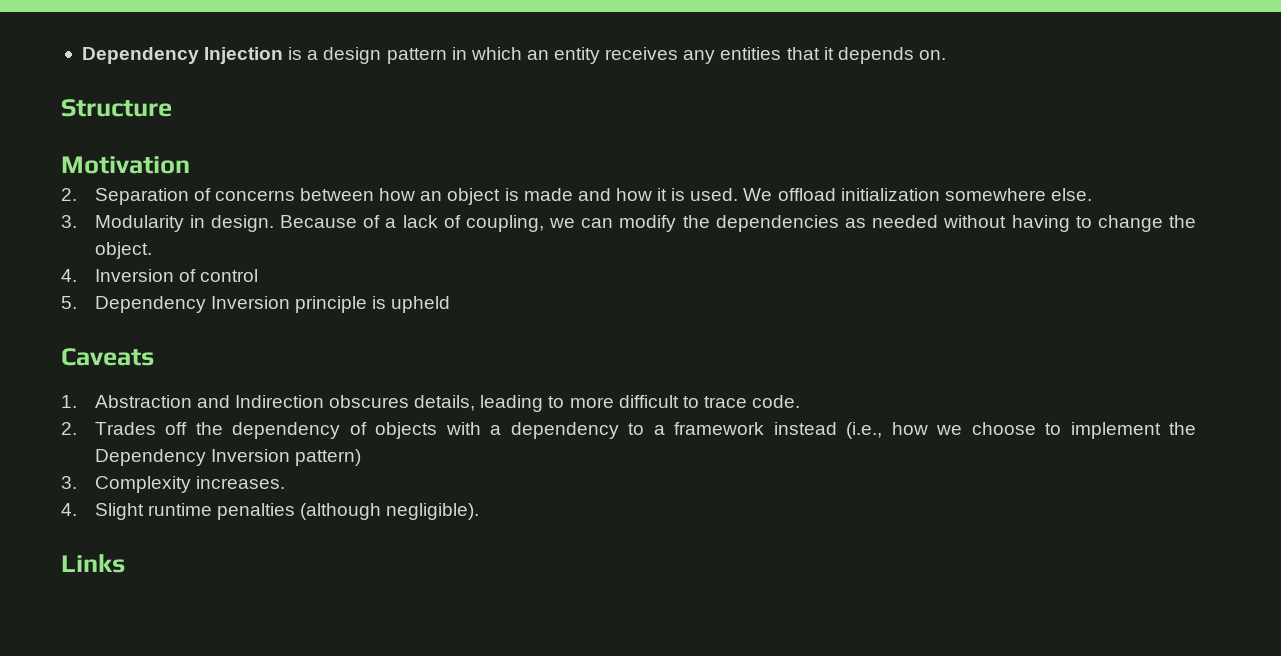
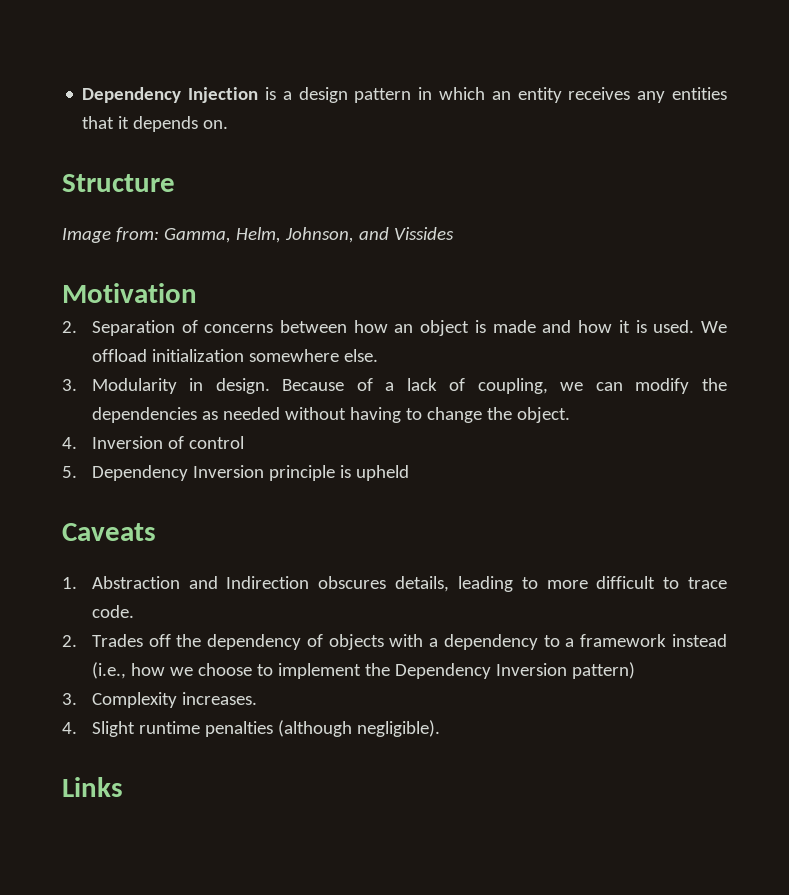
(172, 108) none -> [62,227,454,243] // Image from: Gamma, Helm, Johnson, and Vissides

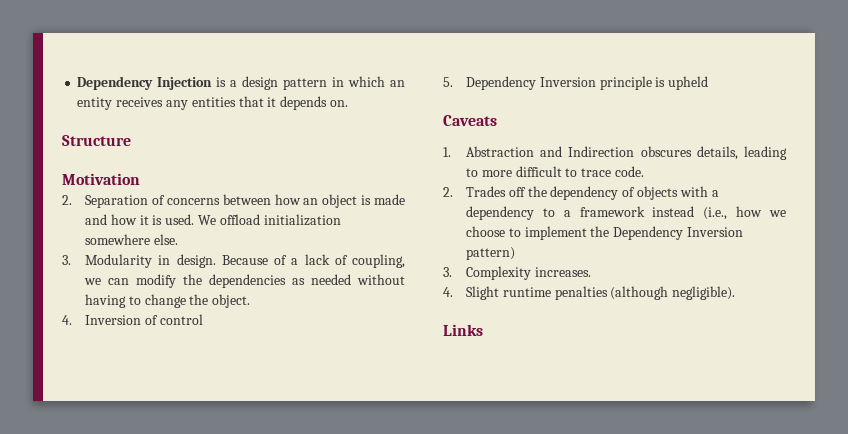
[62,227,454,243] // Image from: Gamma, Helm, Johnson, and Vissides -> (131, 140) none

